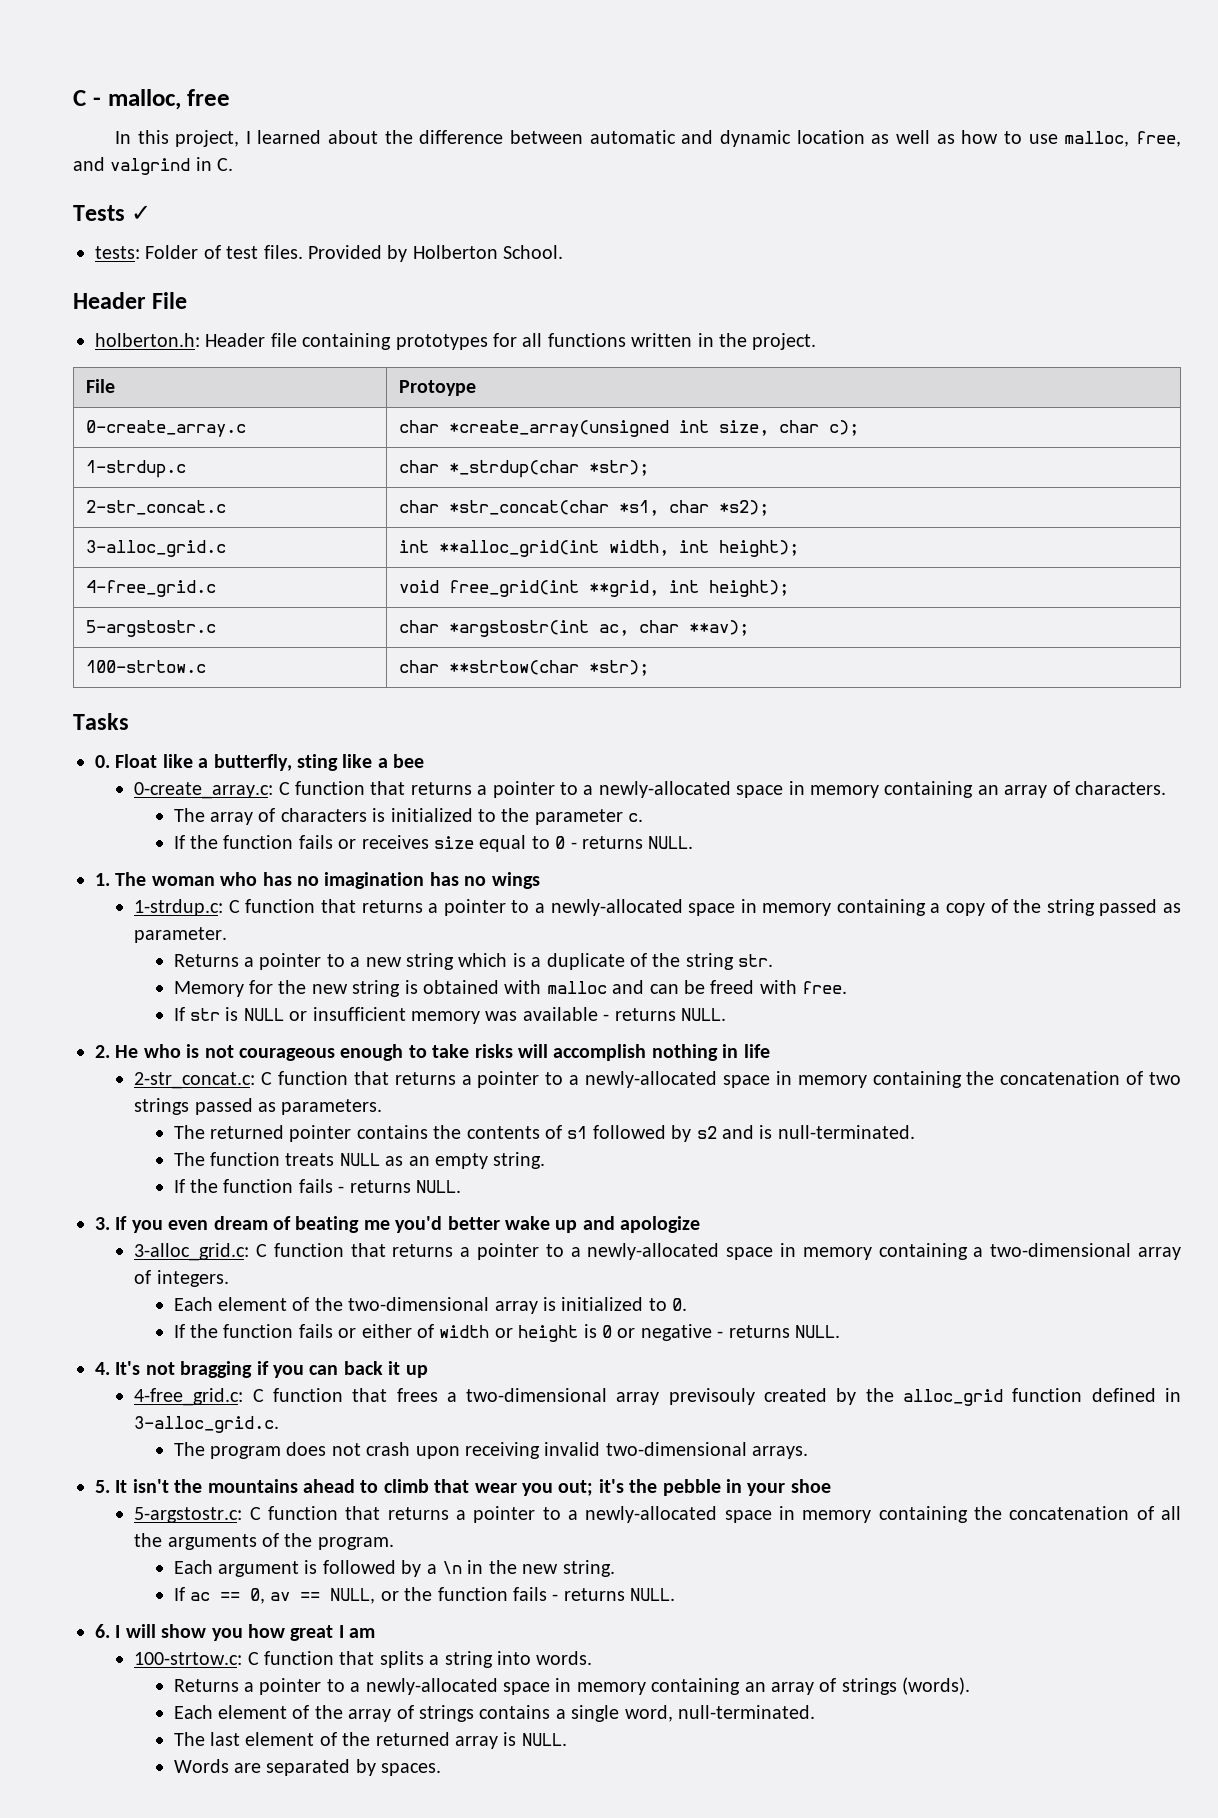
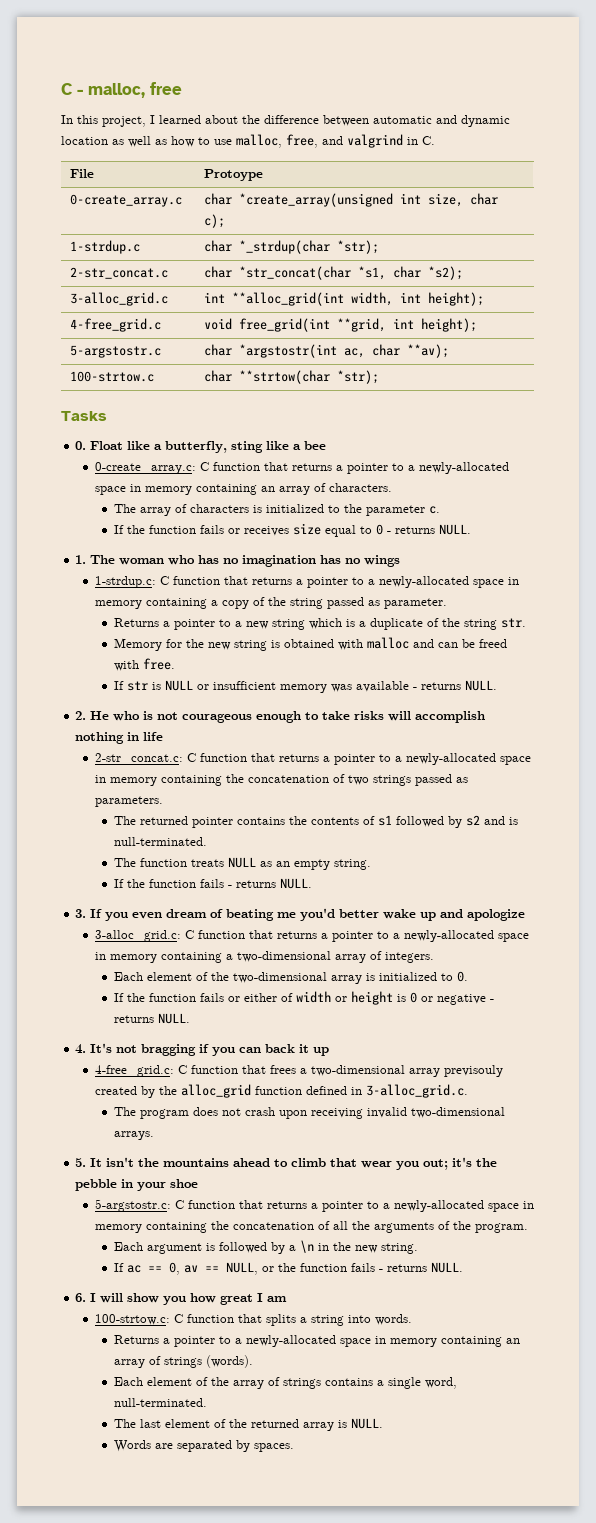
[73,205,152,221] [95,245,564,262] [73,292,188,309] [95,333,817,350] // Tests ✓ // tests: Folder of test files. Provided by Holberton School. // Header File // holberton.h: Header file containing prototypes for all functions written in the project. -> (435, 140) none

